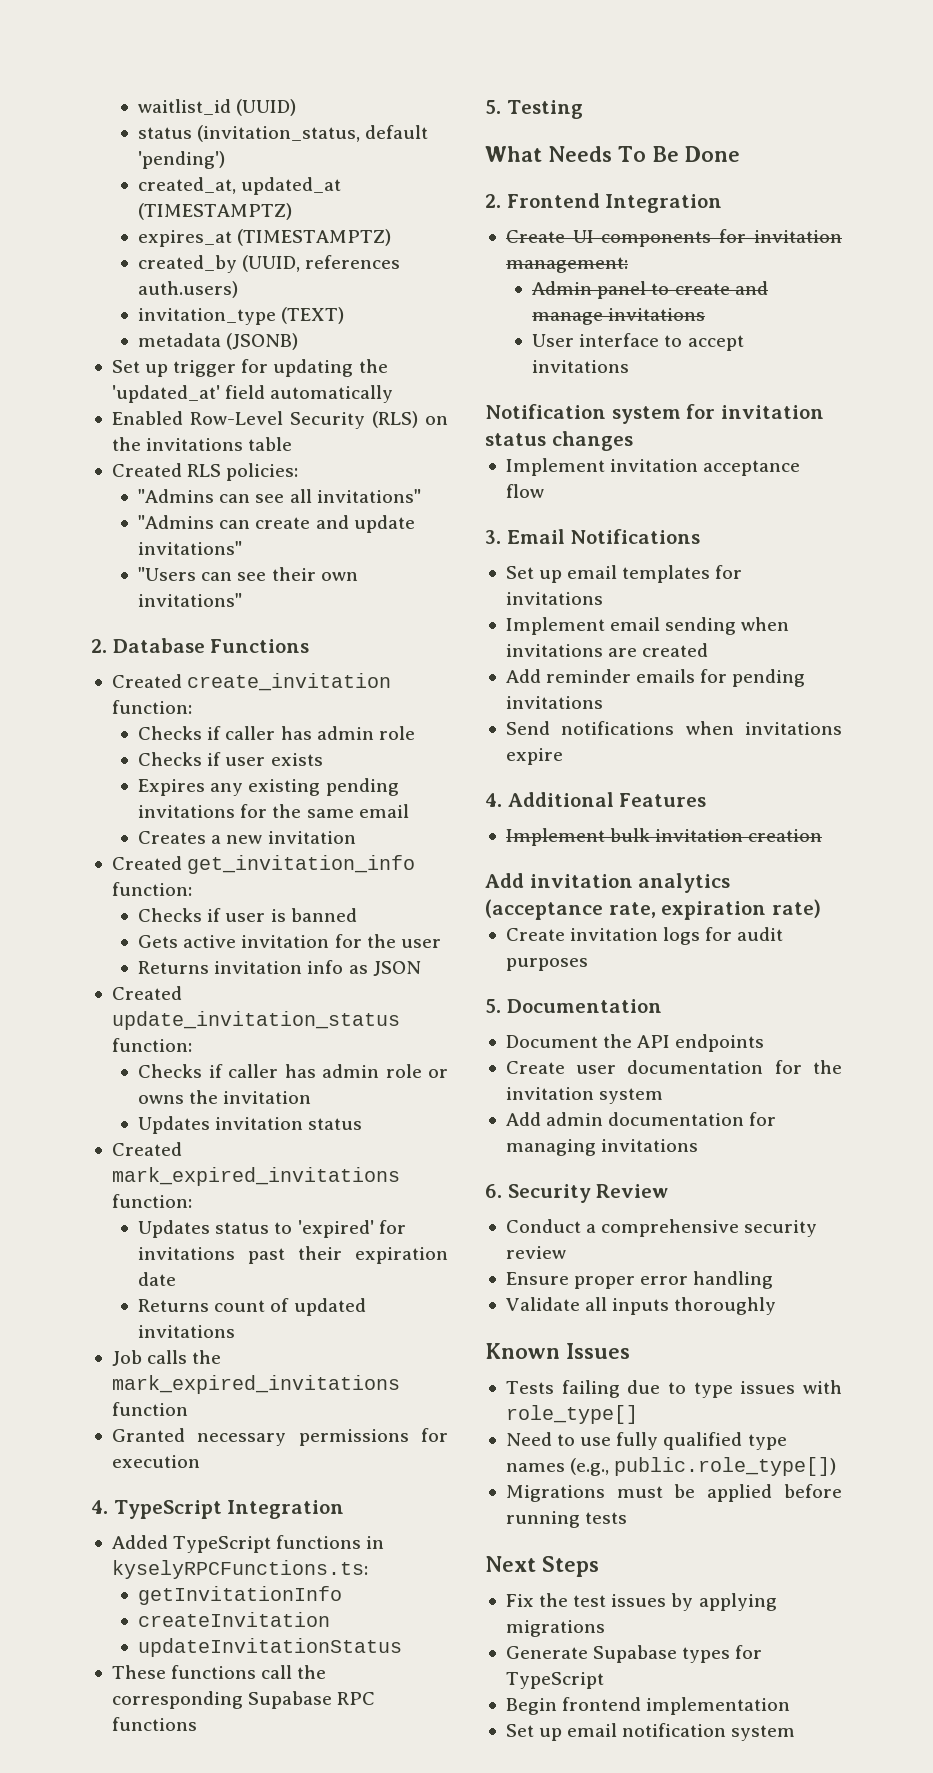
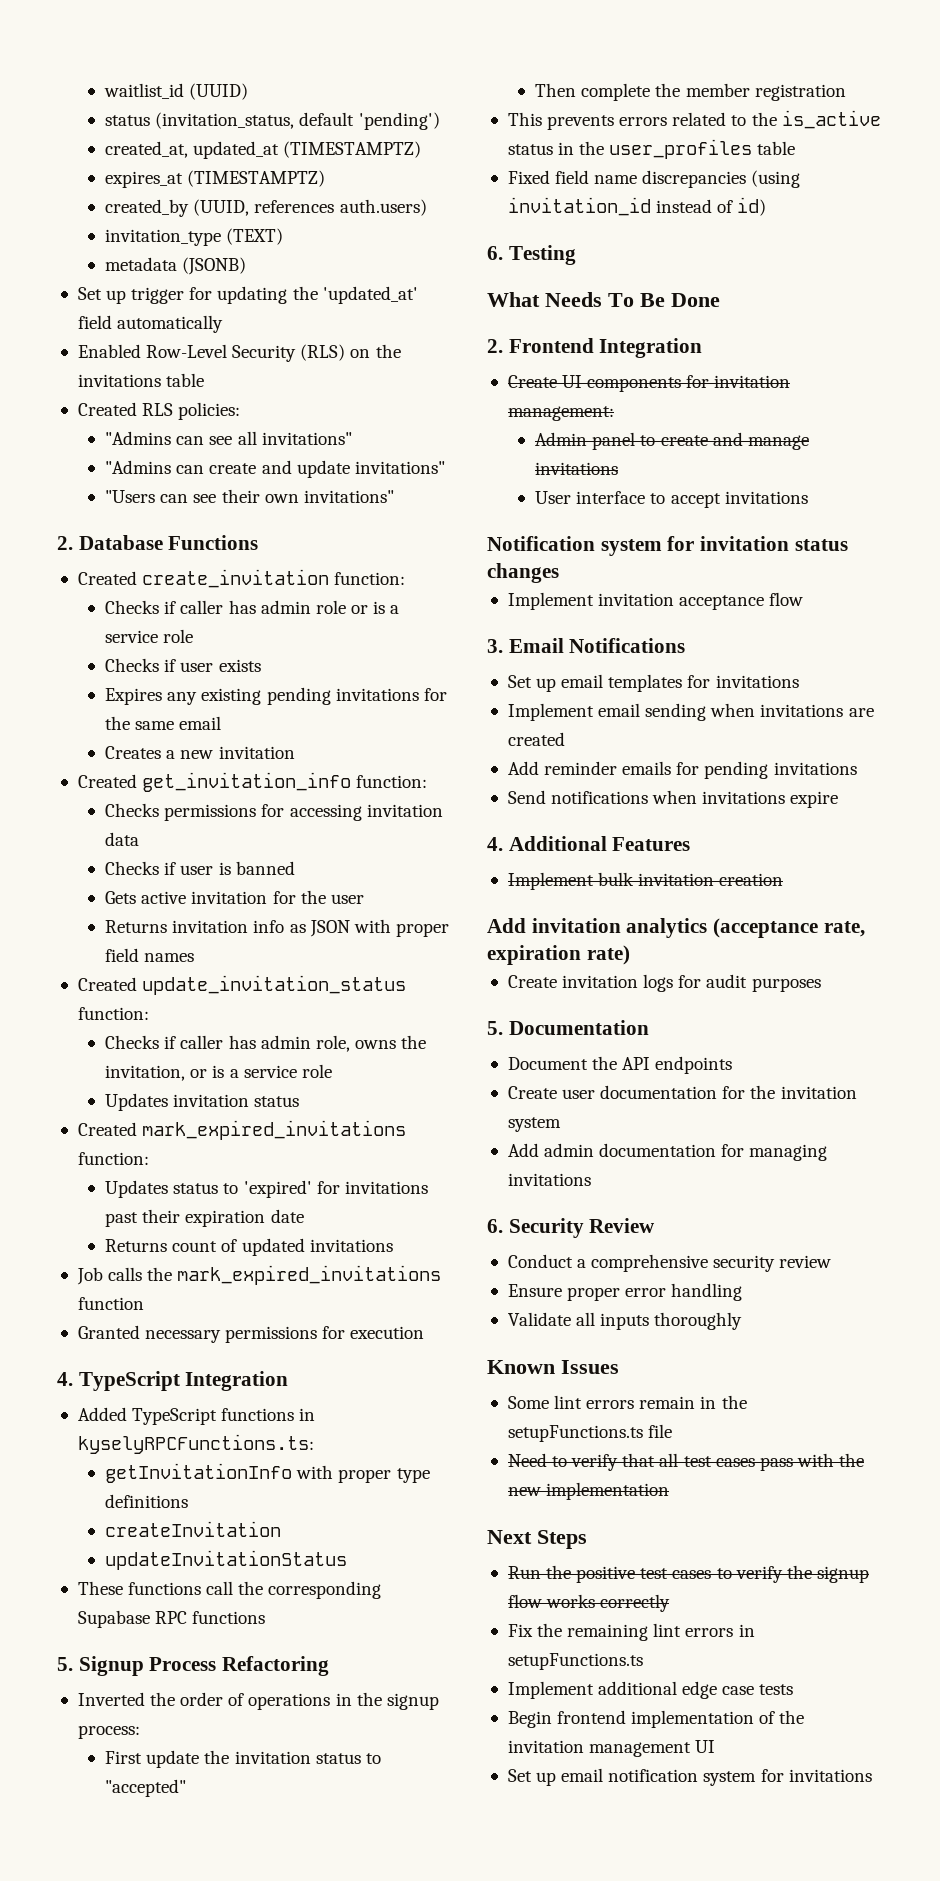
(415, 733) none -> [351,601,400,614] [105,629,194,643] or is a service role
(192, 889) none -> [105,803,443,821] [105,832,140,846] // Checks permissions for accessing invitation data
(421, 968) none -> [353,919,450,937] [105,948,195,962] with proper field names
[385,1064,448,1078] [138,1090,312,1104] role or owns the invitation -> [315,1035,427,1052] [105,1064,332,1081] role, owns the invitation, or is a service role
(343, 1595) none -> [296,1465,430,1483] [105,1494,189,1508] with proper type definitions
(501, 107) none -> [78,1656,330,1676] [77,1692,439,1710] [77,1725,140,1739] [105,1750,381,1768] [105,1779,187,1797] [535,83,846,101] [507,110,881,130] [507,139,796,159] [507,170,801,188] [507,197,767,216] [487,246,503,260] Signup Process Refactoring // Inverted the order of operations in the signup process: // First update the invitation status to "accepted" // Then complete the member registration // This prevents errors related to the is_active status in the user_profiles table // Fixed field name discrepancies (using invitation_id instead of id) // 6.
[505,1380,842,1398] [505,1405,638,1424] [505,1432,787,1450] [505,1457,837,1476] [505,1484,842,1502] [505,1511,628,1528] [485,1556,599,1577] [505,1593,777,1611] [505,1620,605,1637] [505,1645,763,1663] [505,1672,604,1689] [505,1697,791,1715] Tests failing due to type issues with role_type[] // Need to use fully qualified type names (e.g., public.role_type[]) // Migrations must be applied before running tests // Next Steps // Fix the test issues by applying migrations // Generate Supabase types for TypeScript // Begin frontend implementation -> [507,1395,747,1409] [507,1424,673,1442] [507,1453,865,1471] [507,1482,670,1500] [487,1530,587,1549] [507,1565,869,1583] [507,1594,671,1612] [507,1623,755,1641] [507,1653,643,1670] [507,1681,794,1699] [507,1710,805,1728] [507,1740,716,1757] Some lint errors remain in the setupFunctions.ts file // Need to verify that all test cases pass with the new implementation // Next Steps // Run the positive test cases to verify the signup flow works correctly // Fix the remaining lint errors in setupFunctions.ts // Implement additional edge case tests // Begin frontend implementation of the invitation management UI
(796, 1733) none -> [760,1769,872,1782] for invitations

